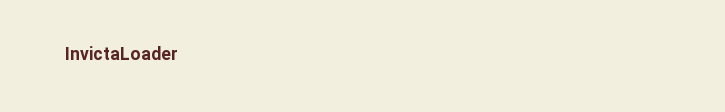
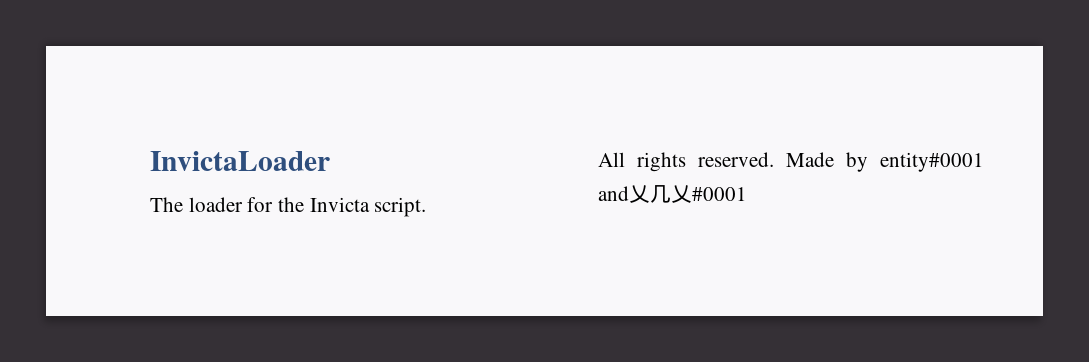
(178, 53) none -> [150,197,427,217] [598,152,984,172] [598,185,747,203] // The loader for the Invicta script. // All rights reserved. Made by entity#0001 and乂几乂#0001

